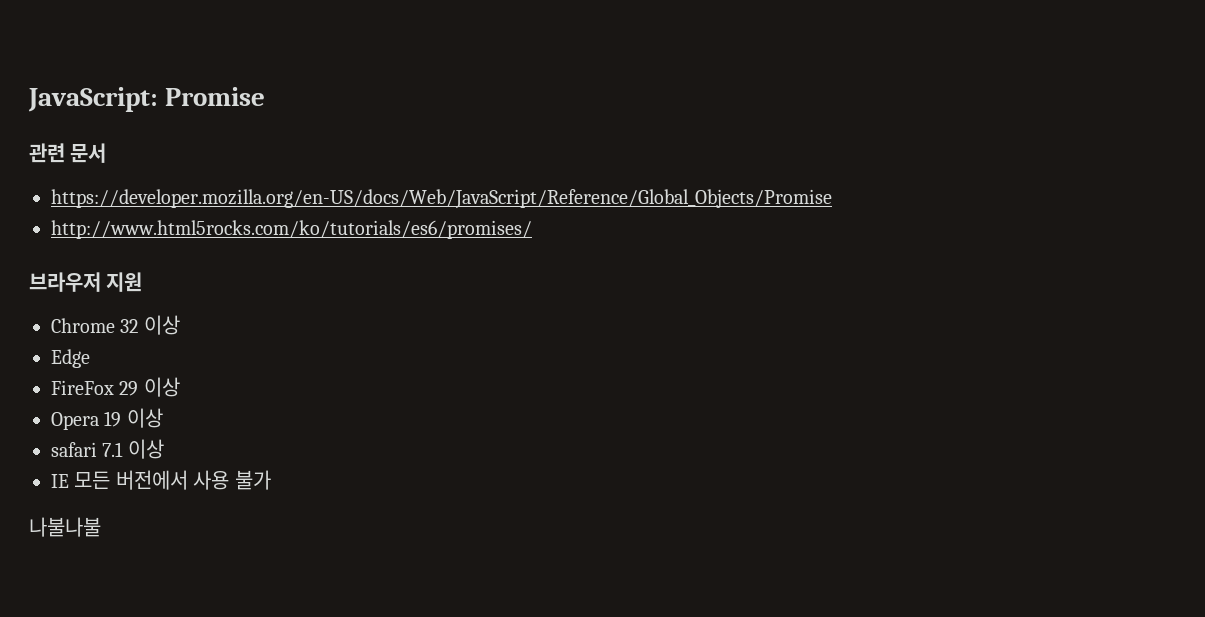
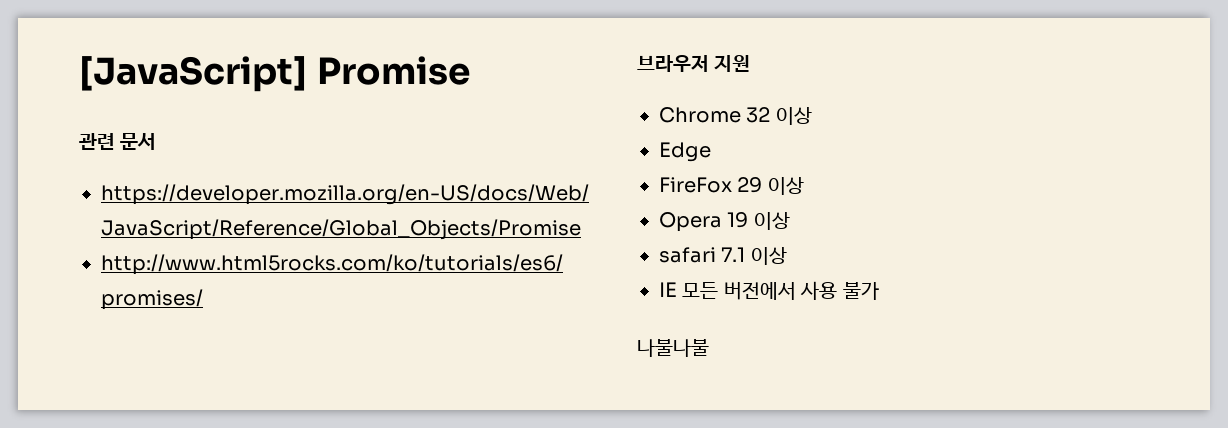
[28,87,158,112] JavaScript: -> [79,56,307,92] [JavaScript]

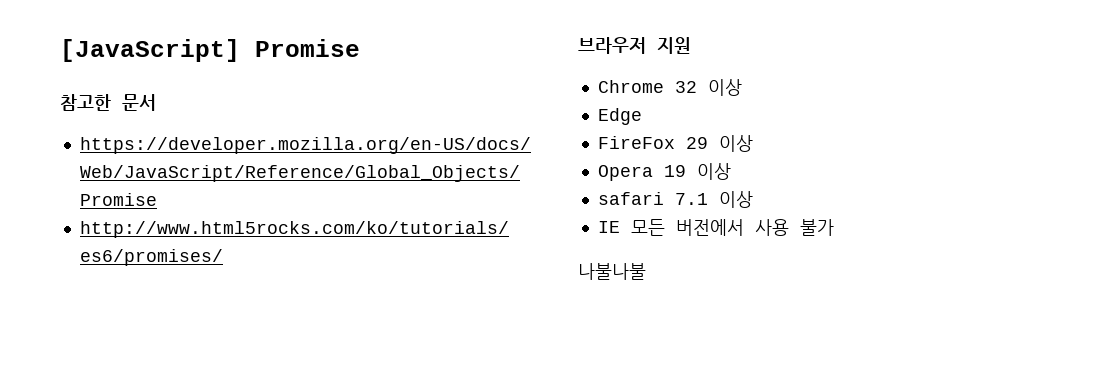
[79,133,115,150] 관련 -> [60,94,111,111] 참고한

